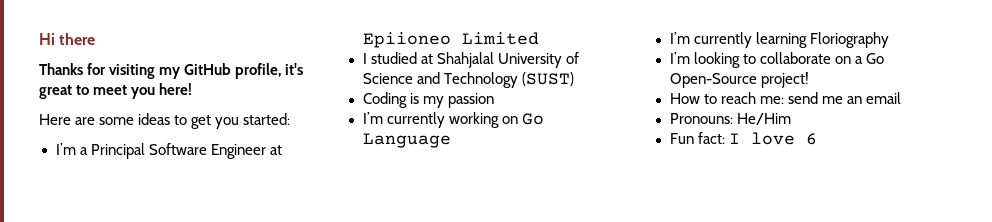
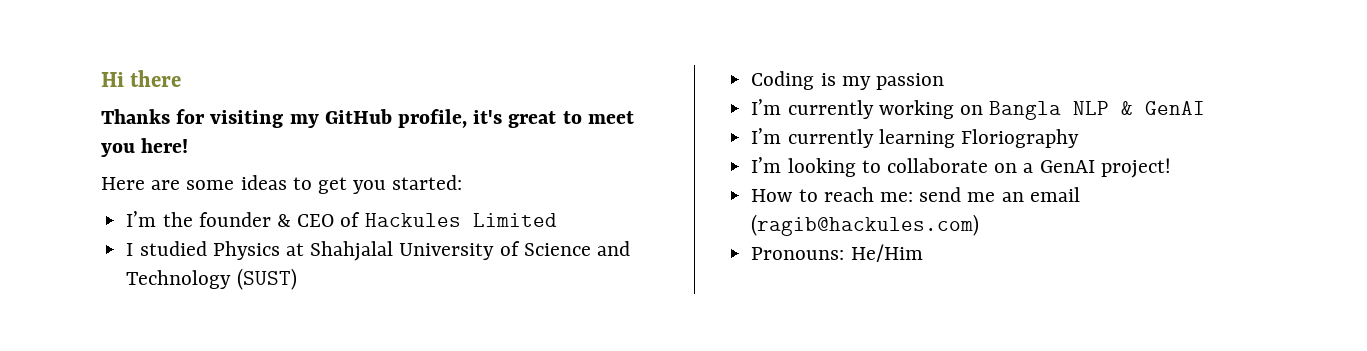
[79,143,282,159] [362,32,451,48] a Principal Software Engineer at Epiioneo -> [162,212,461,227] the founder & CEO of Hackules
(417, 58) none -> [212,241,280,260] Physics
[521,113,544,125] [362,133,451,148] Go Language -> [989,101,1206,120] Bangla NLP & GenAI
[865,53,884,64] [669,73,757,88] Go Open-Source -> [1039,160,1095,173] GenAI
(901, 98) none -> [751,214,980,236] (ragib@hackules.com)
[669,132,817,145] // Fun fact: I love 6 -> (923, 253) none

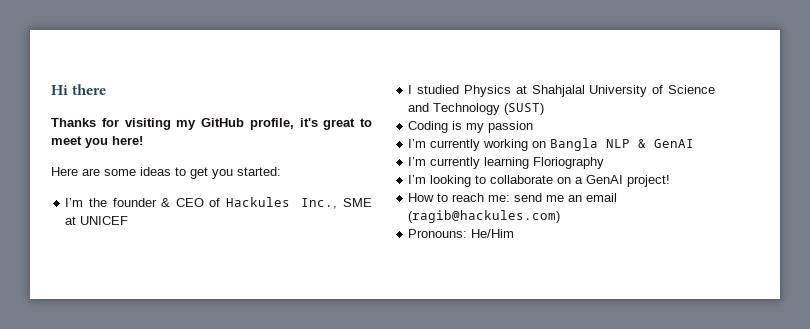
[472,213,557,227] Limited -> [301,198,372,209] [65,216,129,225] Inc., SME at UNICEF

